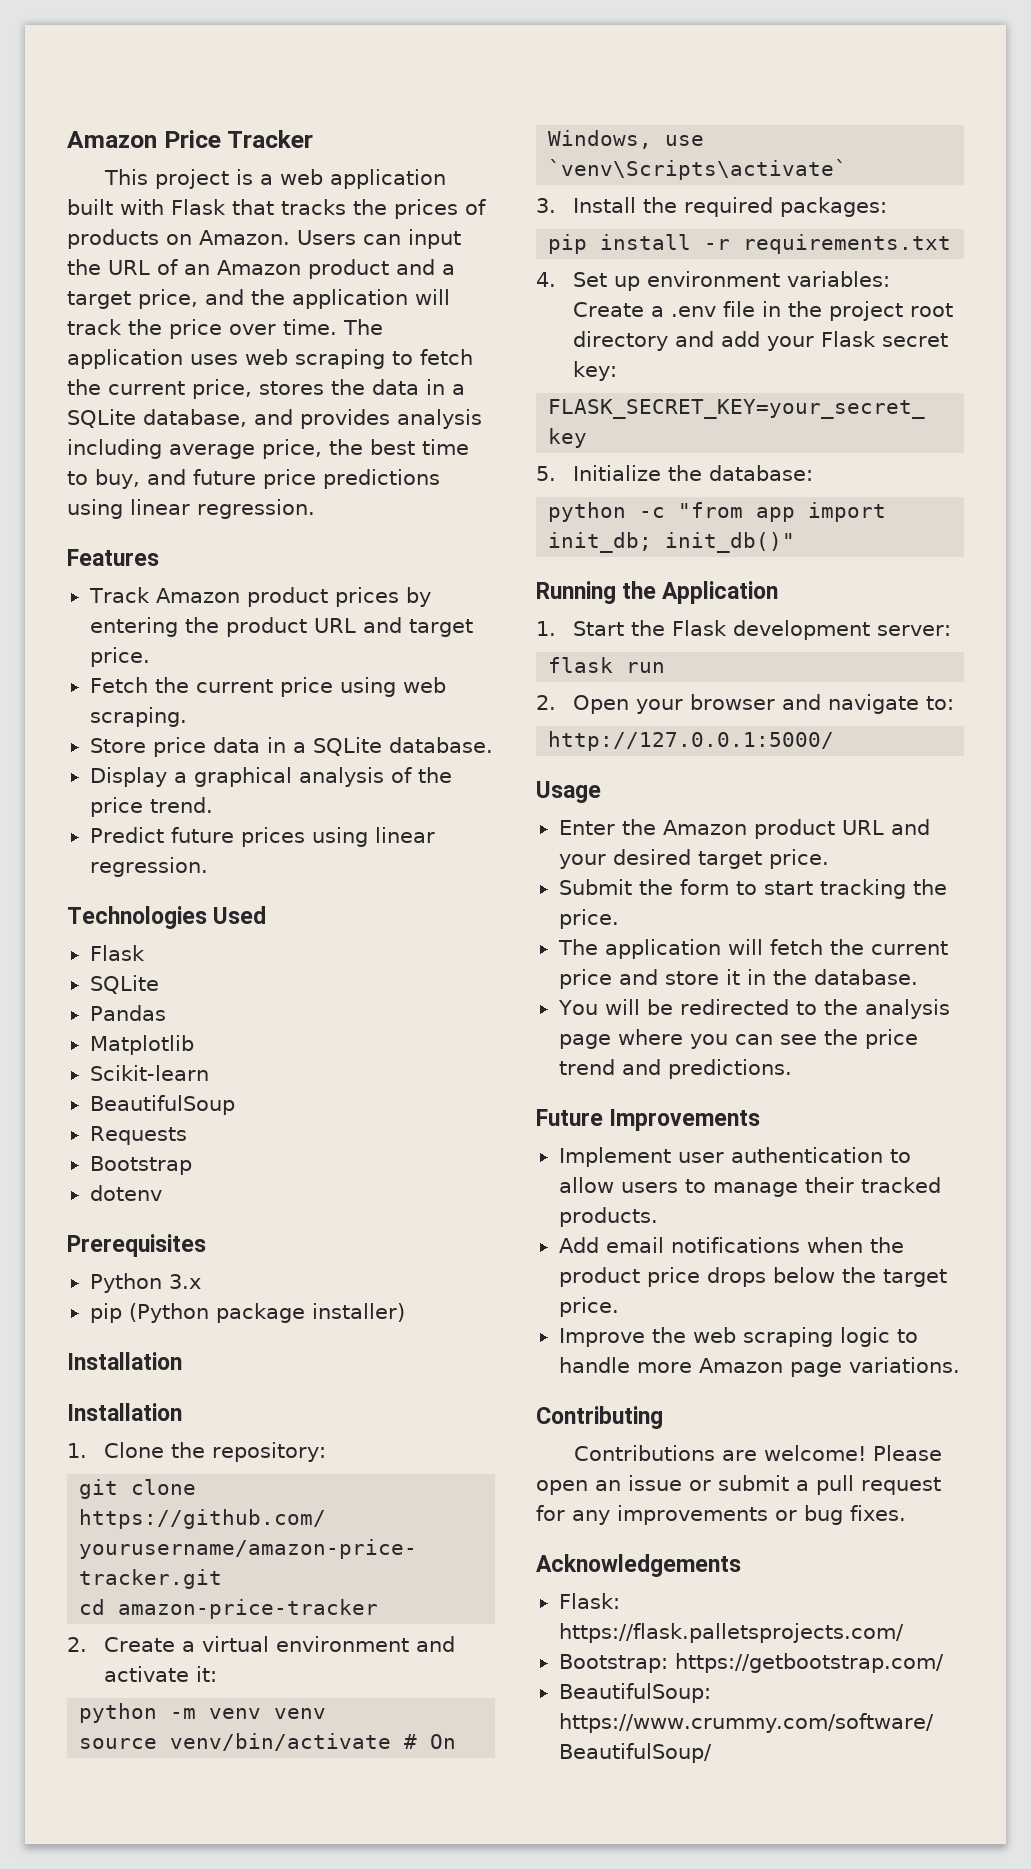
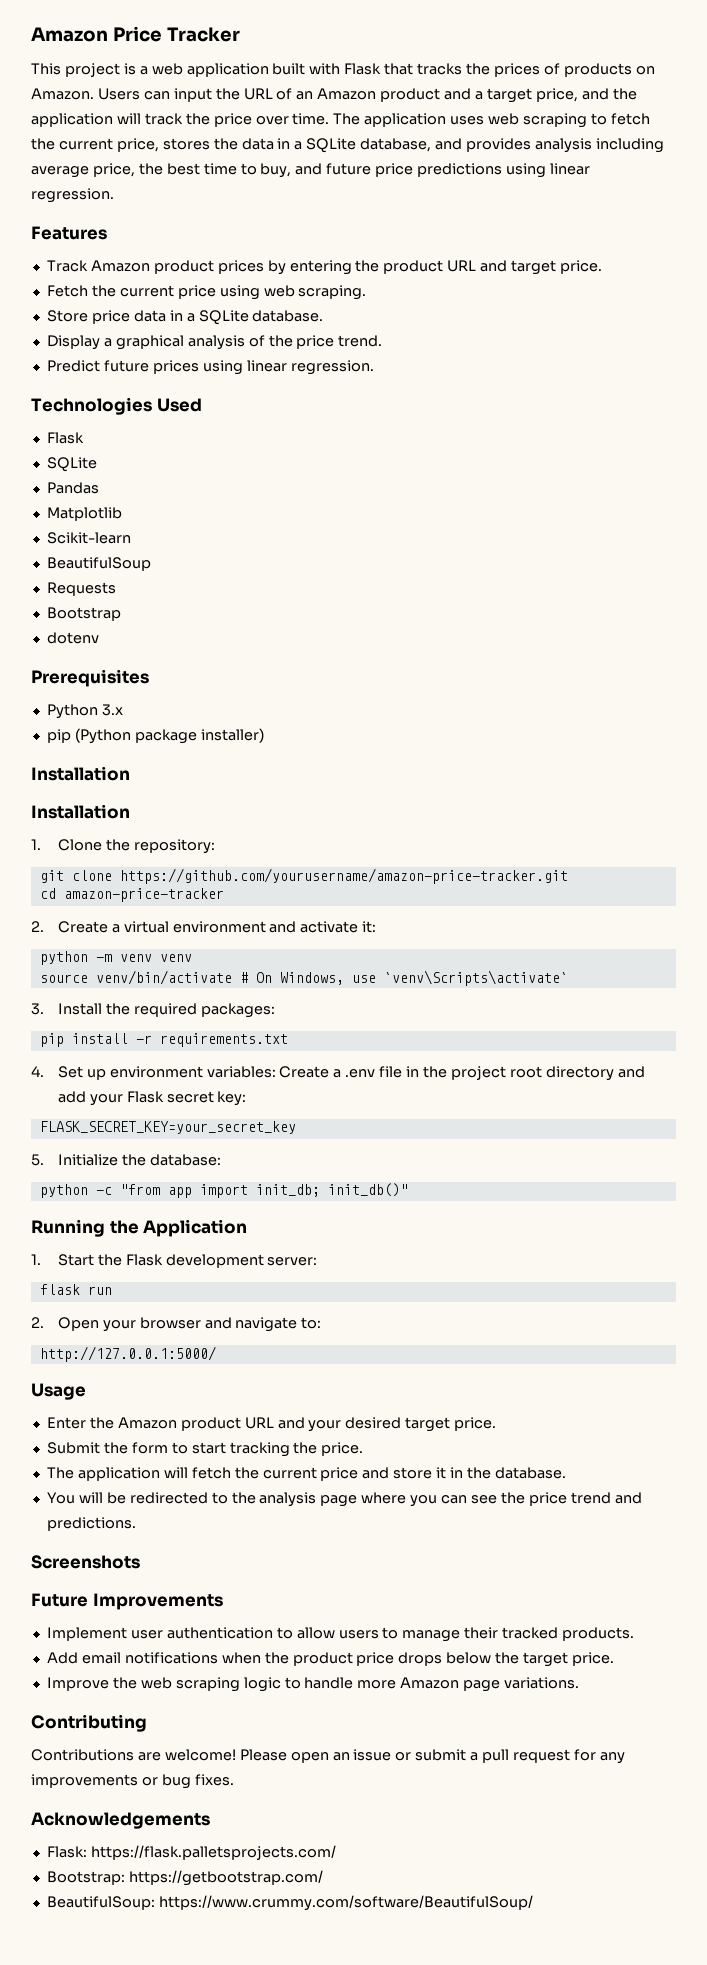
(792, 1069) none -> [31,1555,140,1569] // Screenshots

